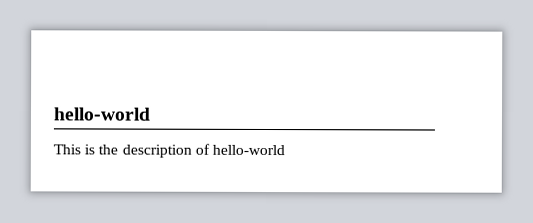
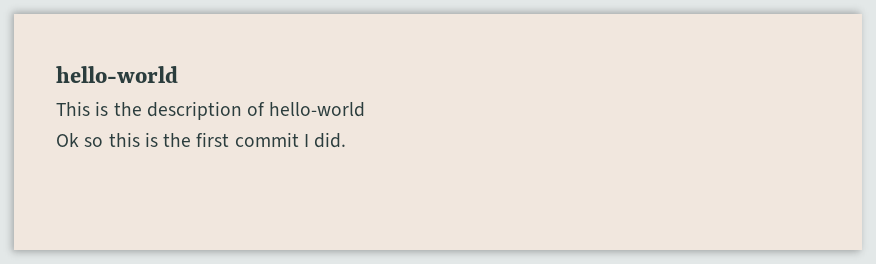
(285, 150) none -> [56,132,347,148] // Ok so this is the first commit I did.

